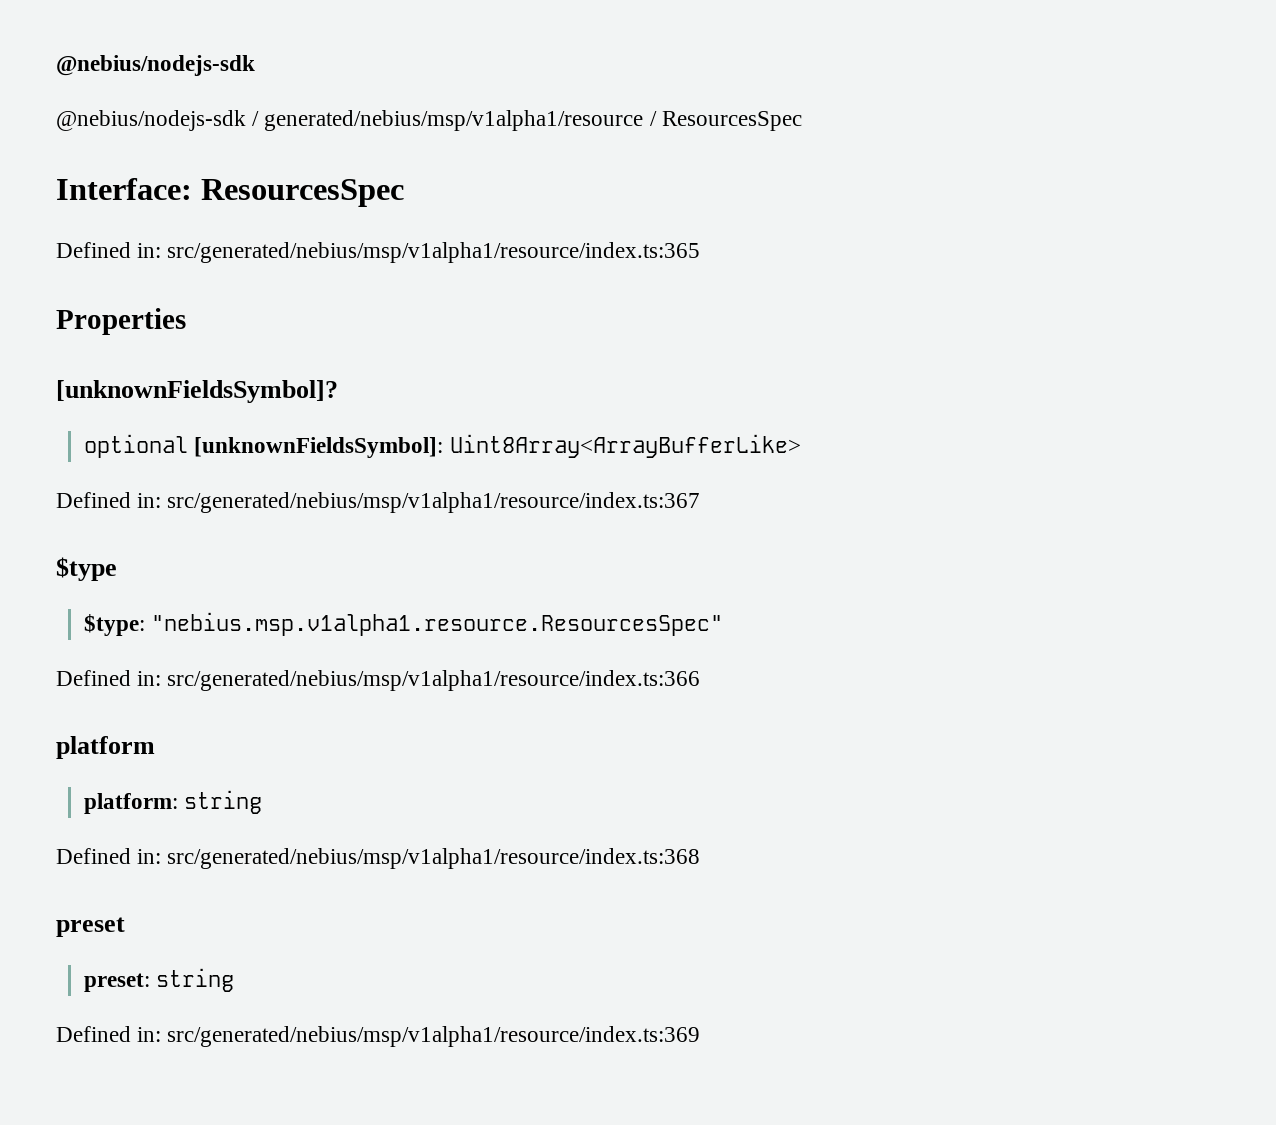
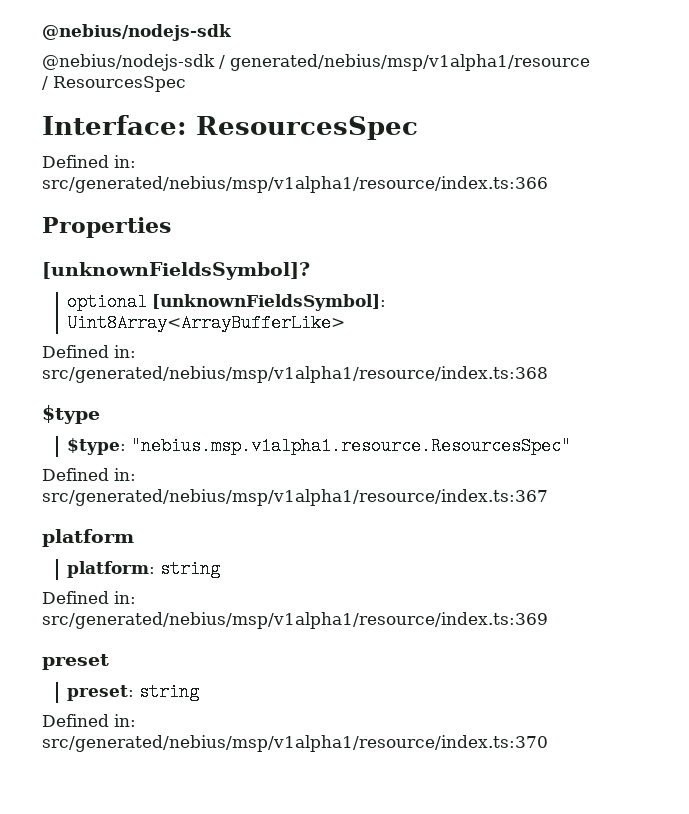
[167,242,701,263] src/generated/nebius/msp/v1alpha1/resource/index.ts:365 -> [42,176,548,193] src/generated/nebius/msp/v1alpha1/resource/index.ts:366
[167,492,701,513] src/generated/nebius/msp/v1alpha1/resource/index.ts:367 -> [42,366,548,383] src/generated/nebius/msp/v1alpha1/resource/index.ts:368
[167,670,701,691] src/generated/nebius/msp/v1alpha1/resource/index.ts:366 -> [42,489,548,506] src/generated/nebius/msp/v1alpha1/resource/index.ts:367
[167,848,701,869] src/generated/nebius/msp/v1alpha1/resource/index.ts:368 -> [42,612,548,629] src/generated/nebius/msp/v1alpha1/resource/index.ts:369
[167,1026,701,1047] src/generated/nebius/msp/v1alpha1/resource/index.ts:369 -> [42,735,548,752] src/generated/nebius/msp/v1alpha1/resource/index.ts:370

